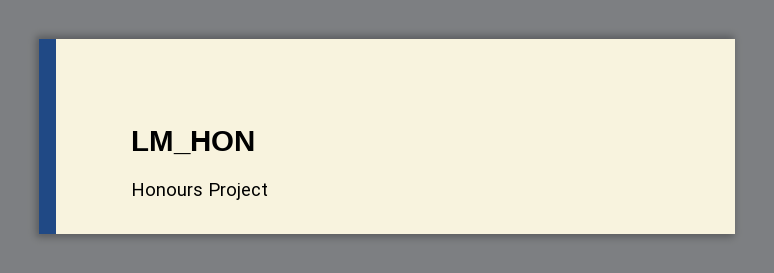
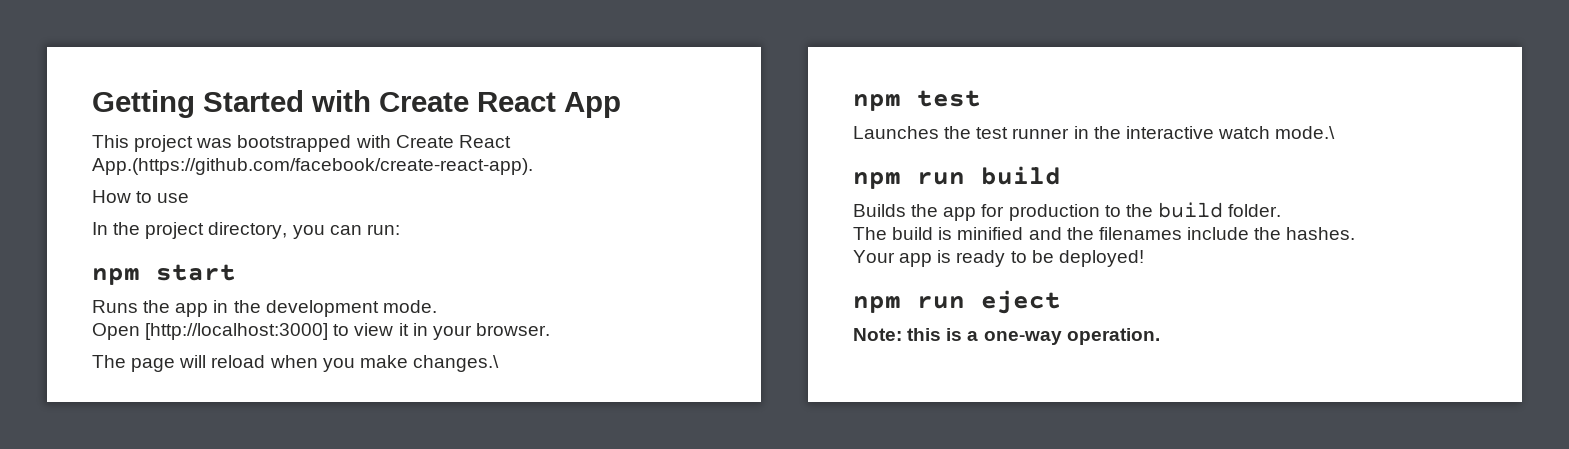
[131,131,255,155] [131,183,268,200] LM_HON // Honours Project -> [92,90,621,118] [92,135,511,152] [92,158,533,175] [92,190,190,203] [92,222,400,239] [92,264,236,285] [92,300,437,317] [92,323,550,340] [92,355,499,372] [853,90,981,111] [853,126,1336,139] [853,166,1061,189] [853,202,1282,221] [853,227,1356,240] [853,250,1144,267] [853,290,1061,314] [853,328,1160,345] Getting Started with Create React App // This project was bootstrapped with Create React App.(https://github.com/facebook/create-react-app). // How to use // In the project directory, you can run: // npm start // Runs the app in the development mode. // Open [http://localhost:3000] to view it in your browser. // The page will reload when you make changes.\ // npm test // Launches the test runner in the interactive watch mode.\ // npm run build // Builds the app for production to the build folder. // The build is minified and the filenames include the hashes. // Your app is ready to be deployed! // npm run eject // Note: this is a one-way operation.

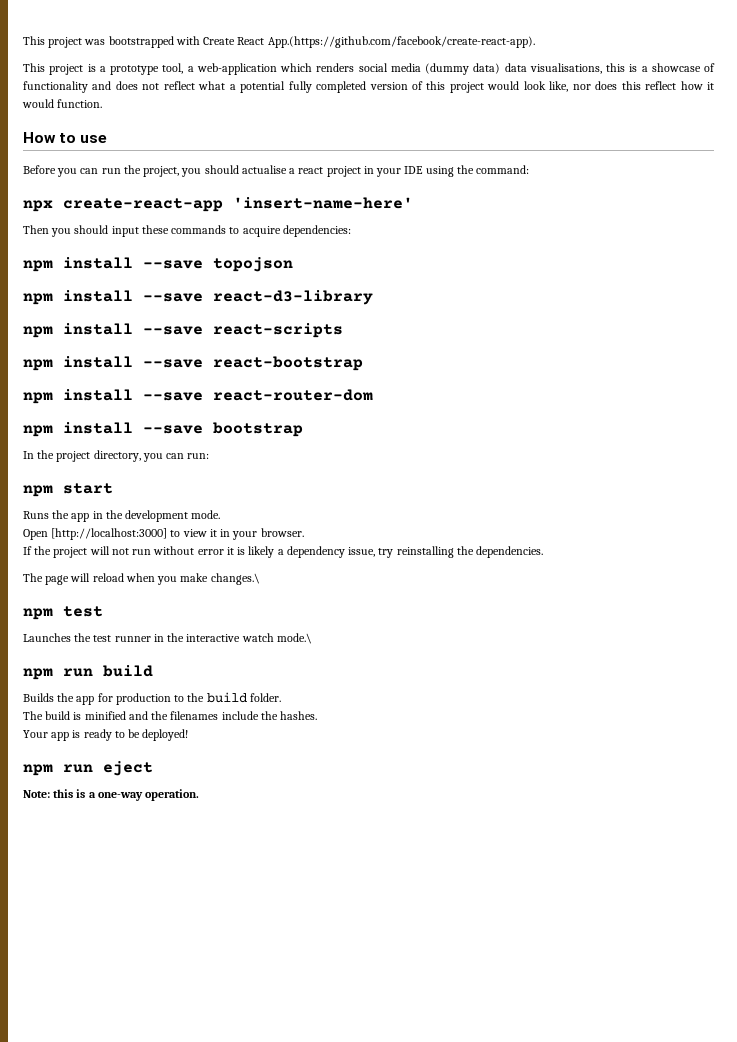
[92,90,621,118] Getting Started with Create React App // -> (23, 40) none
[92,190,190,203] How to use -> [23,63,715,75] [23,81,715,93] [22,99,103,108] [23,132,108,143] [23,165,530,177] [23,197,413,212] [23,225,351,237] [23,257,293,272] [23,290,373,305] [23,323,343,338] [23,356,363,371] [23,389,373,404] [23,422,303,437] This project is a prototype tool, a web-application which renders social media (dummy data) data visualisations, this is a showcase of functionality and does not reflect what a potential fully completed version of this project would look like, nor does this reflect how it would function. // How to use // Before you can run the project, you should actualise a react project in your IDE using the command: // npx create-react-app 'insert-name-here' // Then you should input these commands to acquire dependencies: // npm install --save topojson // npm install --save react-d3-library // npm install --save react-scripts // npm install --save react-bootstrap // npm install --save react-router-dom // npm install --save bootstrap
(550, 329) none -> [23,546,544,558] // If the project will not run without error it is likely a dependency issue, try reinstalling the dependencies.

